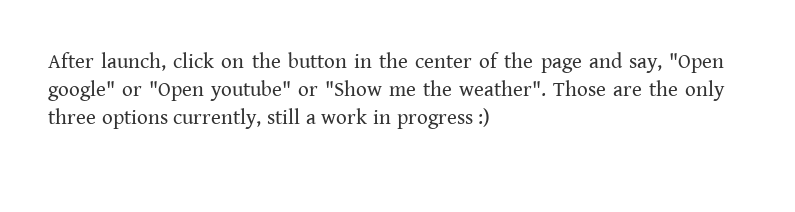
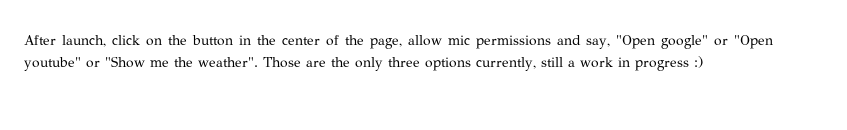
[540,58,582,73] page -> [370,35,552,49] page, allow mic permissions

